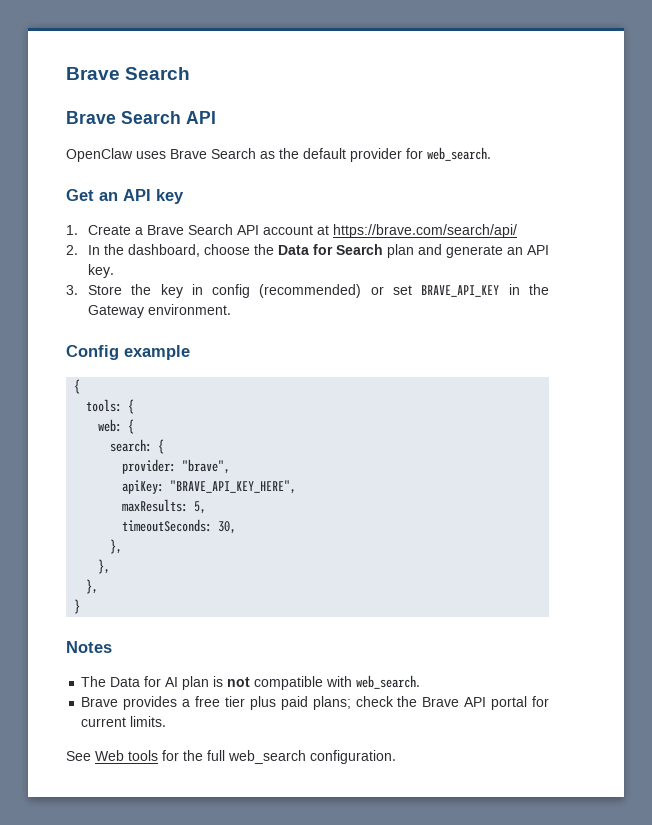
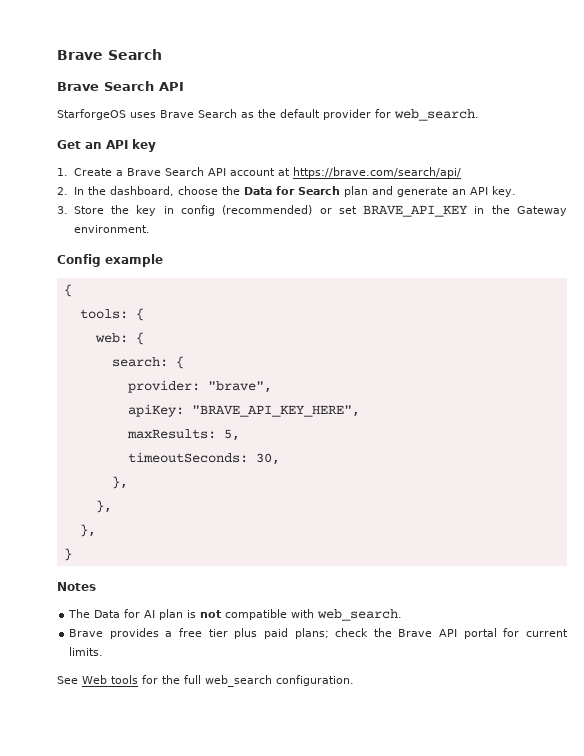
[66,148,133,162] OpenClaw -> [57,109,126,120] StarforgeOS

